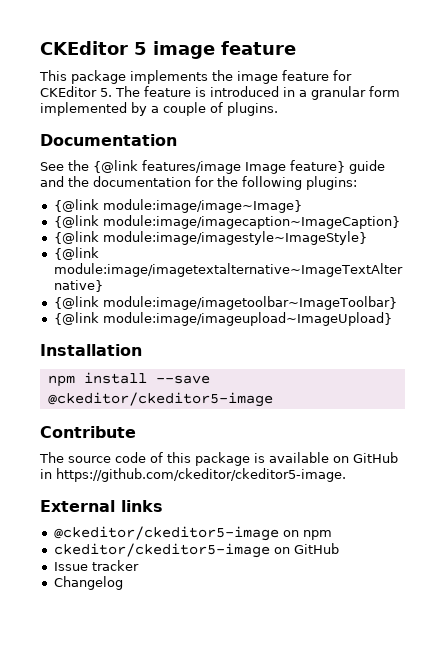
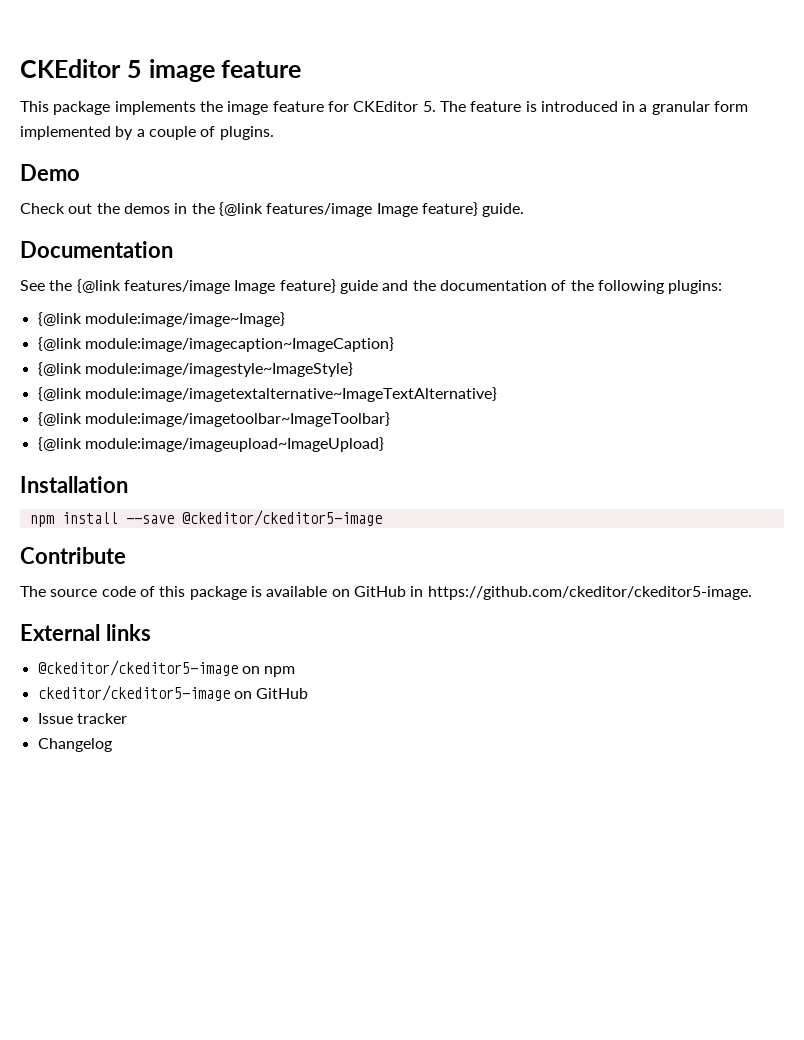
(278, 109) none -> [20,164,80,181] [20,202,525,217] // Demo // Check out the demos in the {@link features/image Image feature} guide.
[195,176,214,187] for -> [551,280,567,291] of

